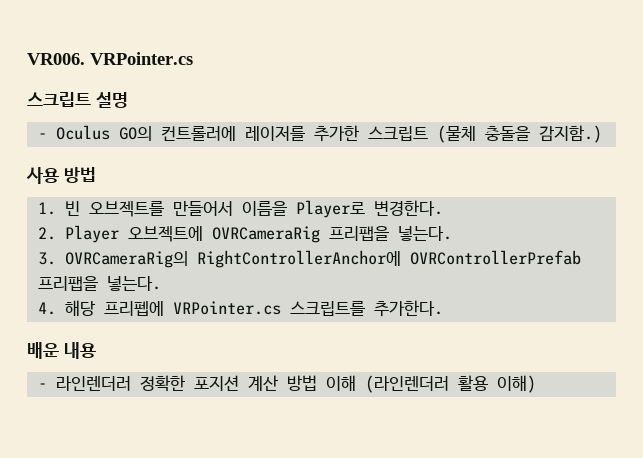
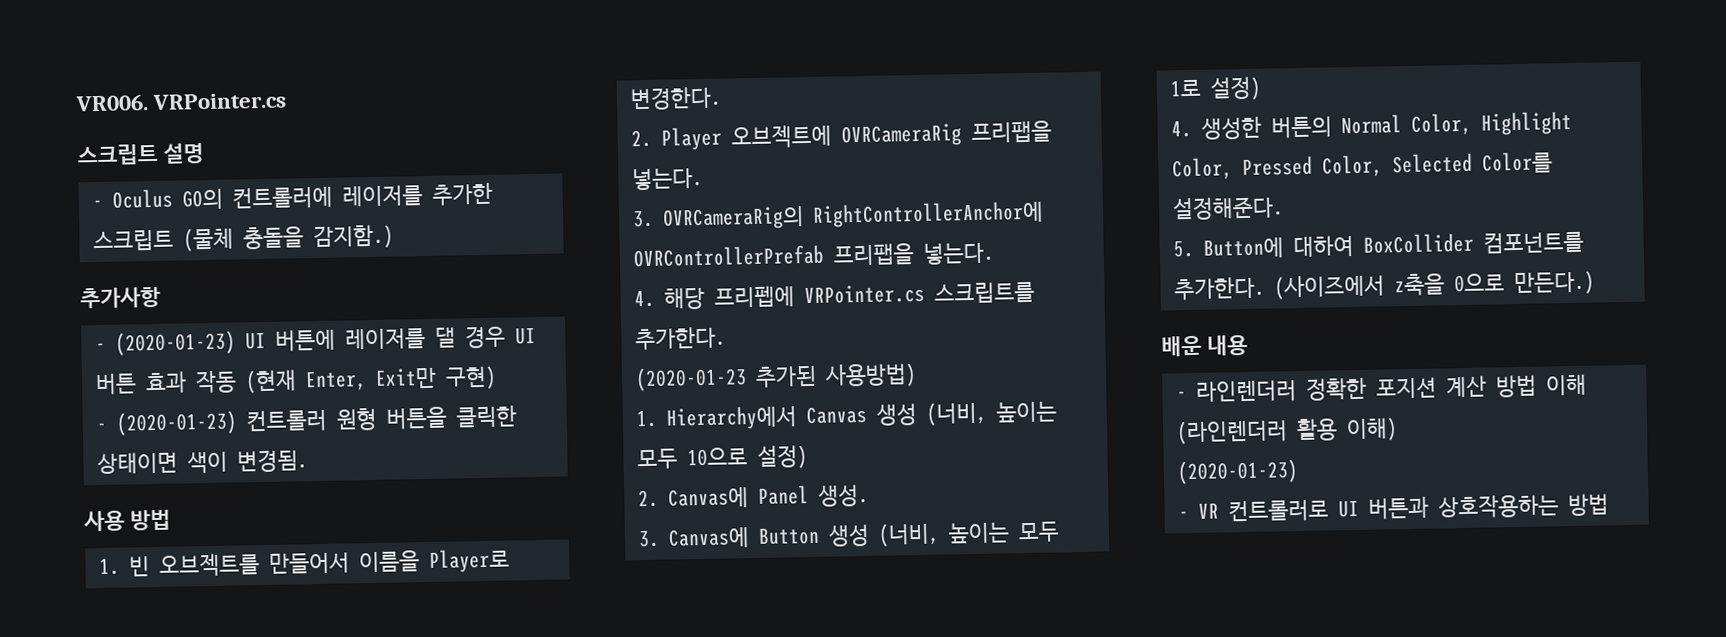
(602, 134) none -> [80,286,161,309] [94,325,536,356] [94,365,497,396] [95,405,517,436] [96,449,308,475] // 추가사항 // - (2020-01-23) UI 버튼에 레이저를 댈 경우 UI 버튼 효과 작동 (현재 Enter, Exit만 구현) // - (2020-01-23) 컨트롤러 원형 버튼을 클릭한 상태이면 색이 변경됨.
(443, 308) none -> [634,363,917,392] [635,401,1057,431] [636,445,808,470] [637,483,869,509] [637,521,1060,549] [1169,76,1262,101] [1170,110,1572,140] [1171,151,1553,181] [1171,196,1284,221] [1172,230,1584,259] [1173,270,1595,301] // (2020-01-23 추가된 사용방법) // 1. Hierarchy에서 Canvas 생성 (너비, 높이는 모두 10으로 설정) // 2. Canvas에 Panel 생성. // 3. Canvas에 Button 생성 (너비, 높이는 모두 1로 설정) // 4. 생성한 버튼의 Normal Color, Highlight Color, Pressed Color, Selected Color를 설정해준다. // 5. Button에 대하여 BoxCollider 컴포넌트를 추가한다. (사이즈에서 z축을 0으로 만든다.)
(536, 384) none -> [1176,459,1299,485] [1177,493,1609,523] // (2020-01-23) // - VR 컨트롤러로 UI 버튼과 상호작용하는 방법

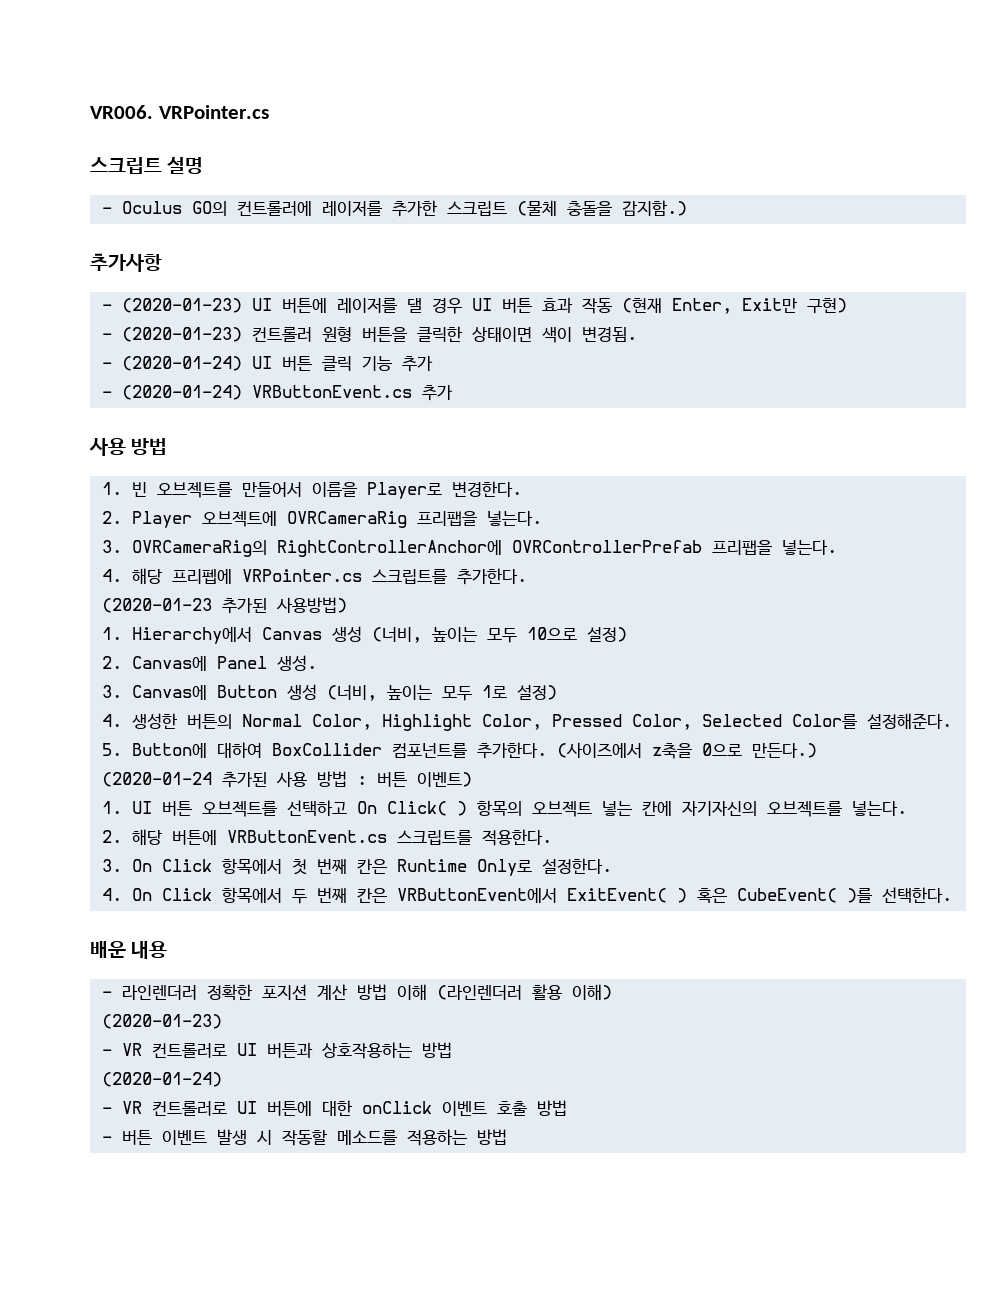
(308, 461) none -> [102,356,433,372] [102,385,453,401] // - (2020-01-24) UI 버튼 클릭 기능 추가 // - (2020-01-24) VRButtonEvent.cs 추가
(1595, 283) none -> [102,771,472,788] [102,800,907,817] [102,829,552,846] [102,858,612,876] [102,887,952,904] // (2020-01-24 추가된 사용 방법 : 버튼 이벤트) // 1. UI 버튼 오브젝트를 선택하고 On Click( ) 항목의 오브젝트 넣는 칸에 자기자신의 오브젝트를 넣는다. // 2. 해당 버튼에 VRButtonEvent.cs 스크립트를 적용한다. // 3. On Click 항목에서 첫 번째 칸은 Runtime Only로 설정한다. // 4. On Click 항목에서 두 번째 칸은 VRButtonEvent에서 ExitEvent( ) 혹은 CubeEvent( )를 선택한다.
(1609, 505) none -> [102,1072,222,1087] [102,1100,567,1116] [102,1129,507,1146] // (2020-01-24) // - VR 컨트롤러로 UI 버튼에 대한 onClick 이벤트 호출 방법 // - 버튼 이벤트 발생 시 작동할 메소드를 적용하는 방법

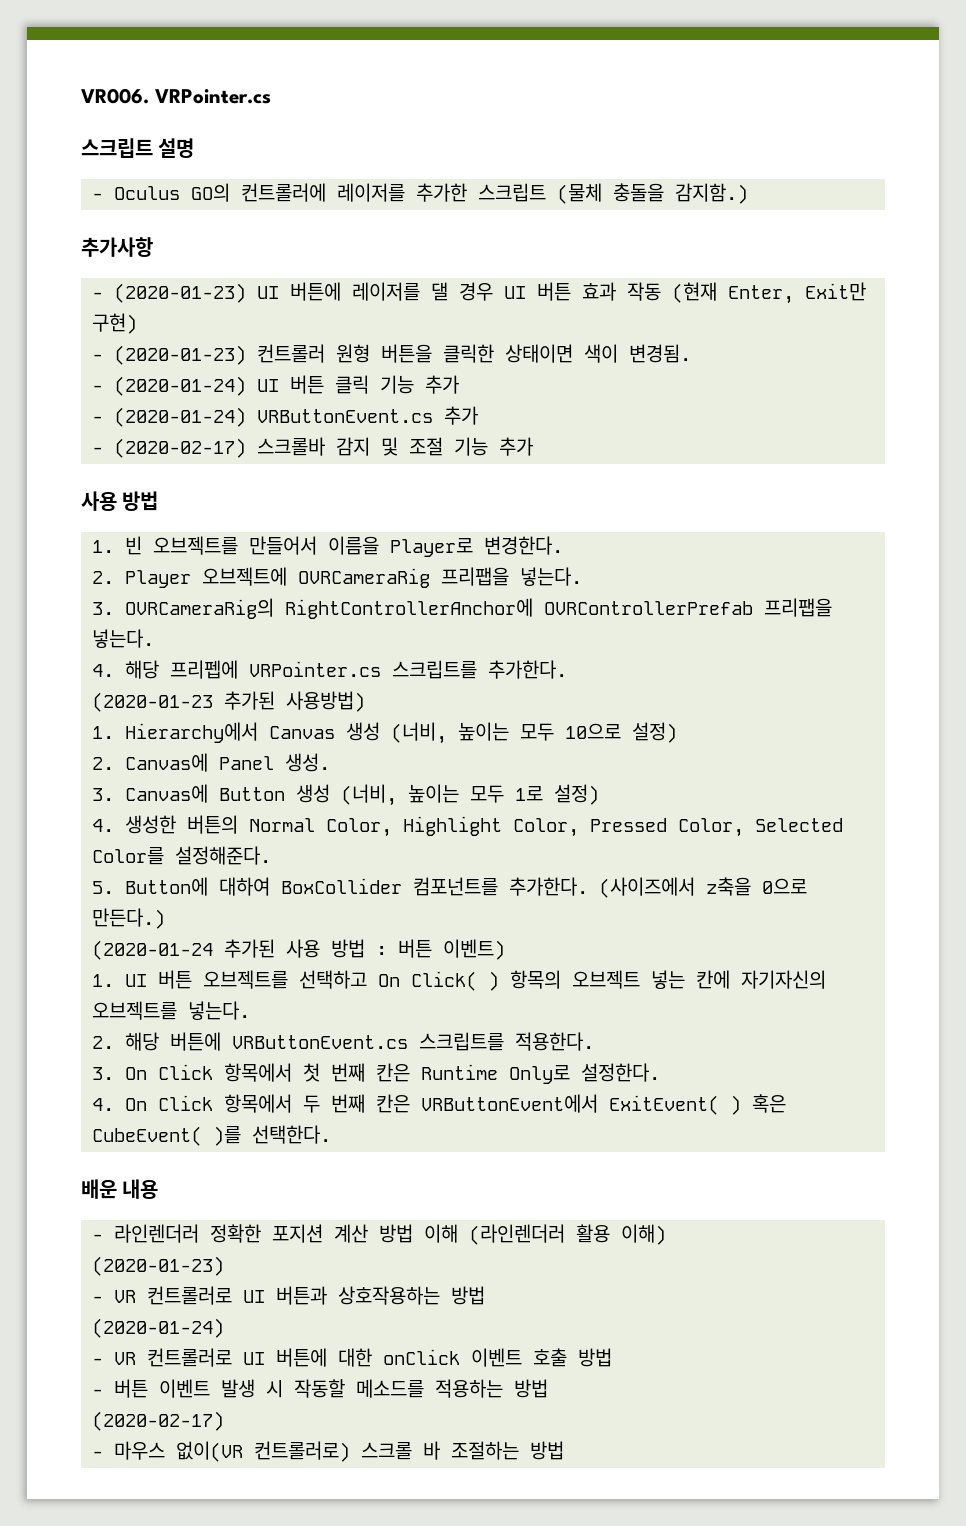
(453, 393) none -> [91,437,533,458] // - (2020-02-17) 스크롤바 감지 및 조절 기능 추가
(507, 1137) none -> [91,1411,224,1431] [91,1441,564,1462] // (2020-02-17) // - 마우스 없이(VR 컨트롤러로) 스크롤 바 조절하는 방법

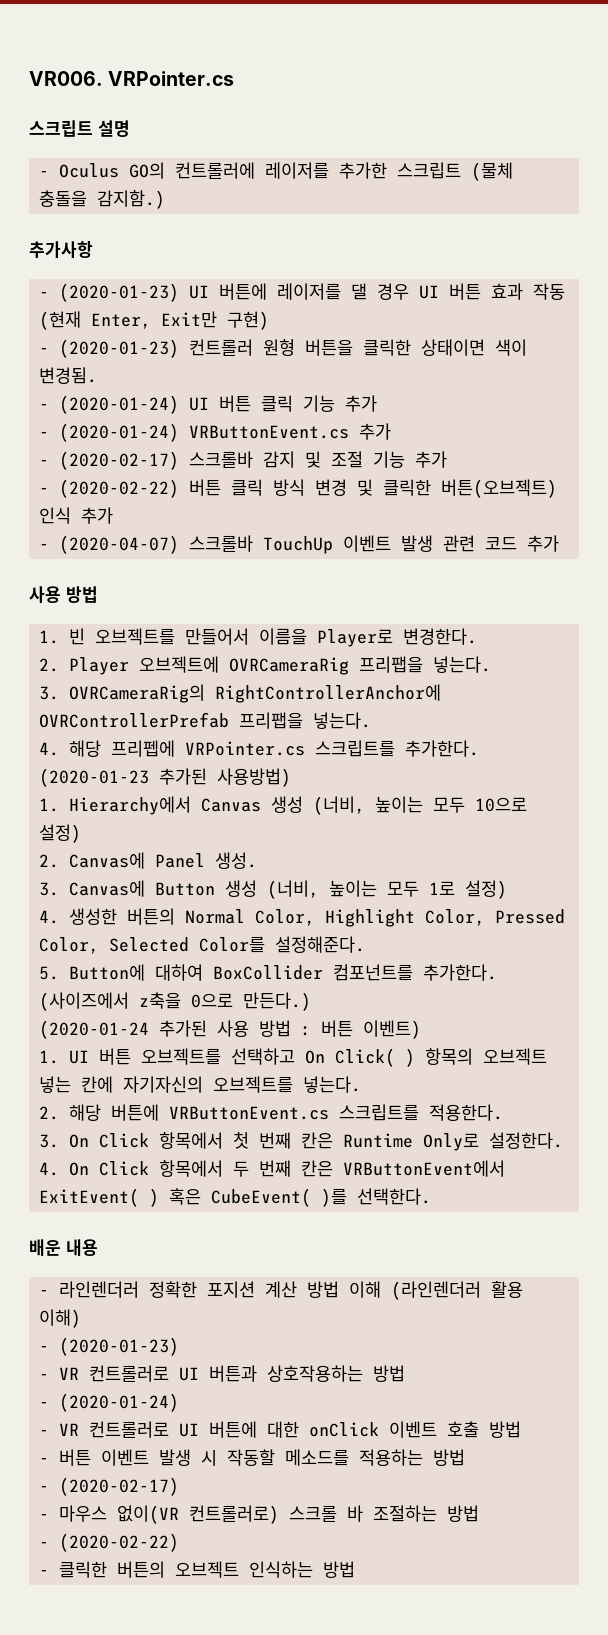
(533, 446) none -> [39,479,558,498] [39,507,114,524] [39,535,560,554] // - (2020-02-22) 버튼 클릭 방식 변경 및 클릭한 버튼(오브젝트) 인식 추가 // - (2020-04-07) 스크롤바 TouchUp 이벤트 발생 관련 코드 추가
(666, 1234) none -> [39,1346,50,1352] -
(485, 1295) none -> [39,1402,50,1408] -
(548, 1388) none -> [39,1486,50,1492] -
(564, 1450) none -> [39,1533,180,1552] [39,1561,356,1578] // - (2020-02-22) // - 클릭한 버튼의 오브젝트 인식하는 방법

